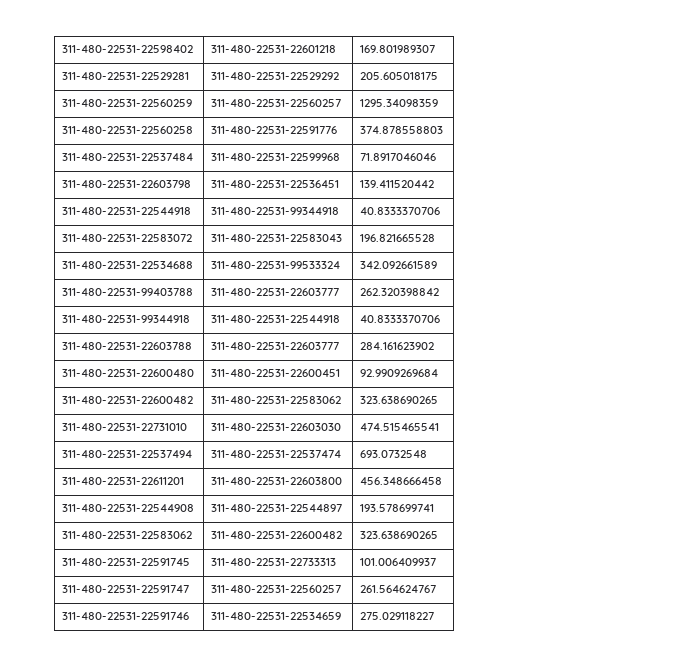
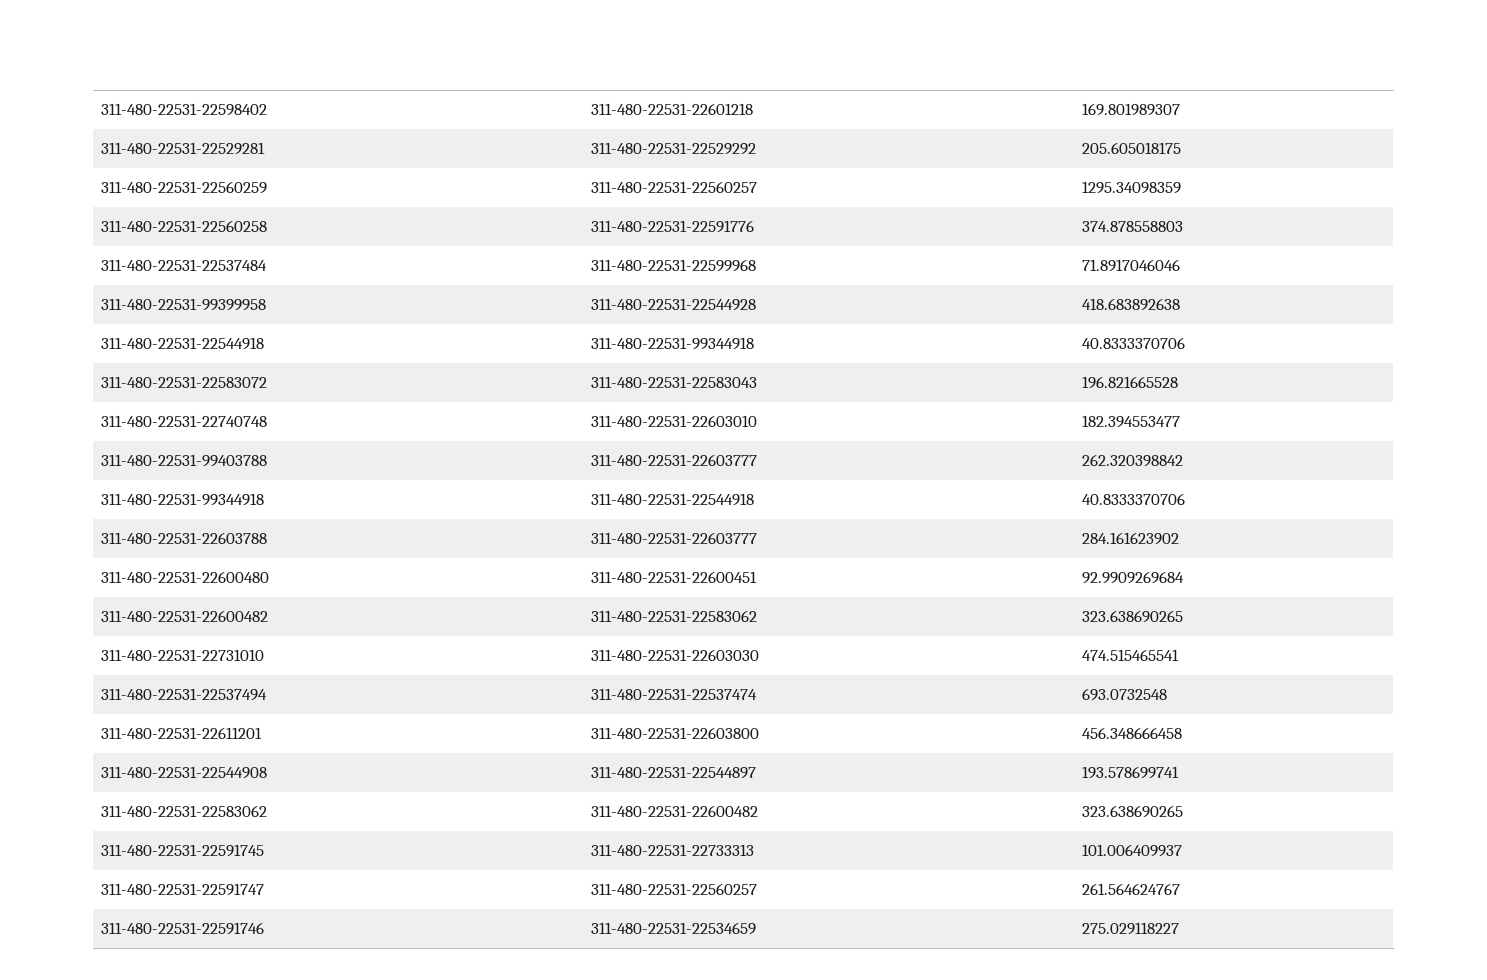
[62,180,192,188] [211,180,340,188] [360,180,435,188] 311-480-22531-22603798 | 311-480-22531-22536451 | 139.411520442 -> [101,298,267,311] [591,298,757,311] [1082,298,1181,311] 311-480-22531-99399958 | 311-480-22531-22544928 | 418.683892638
[62,261,194,269] [211,261,341,269] [360,261,438,269] 311-480-22531-22534688 | 311-480-22531-99533324 | 342.092661589 -> [101,415,268,427] [591,415,758,427] [1082,415,1181,428] 311-480-22531-22740748 | 311-480-22531-22603010 | 182.394553477

